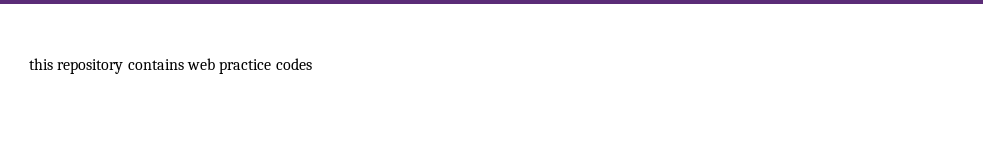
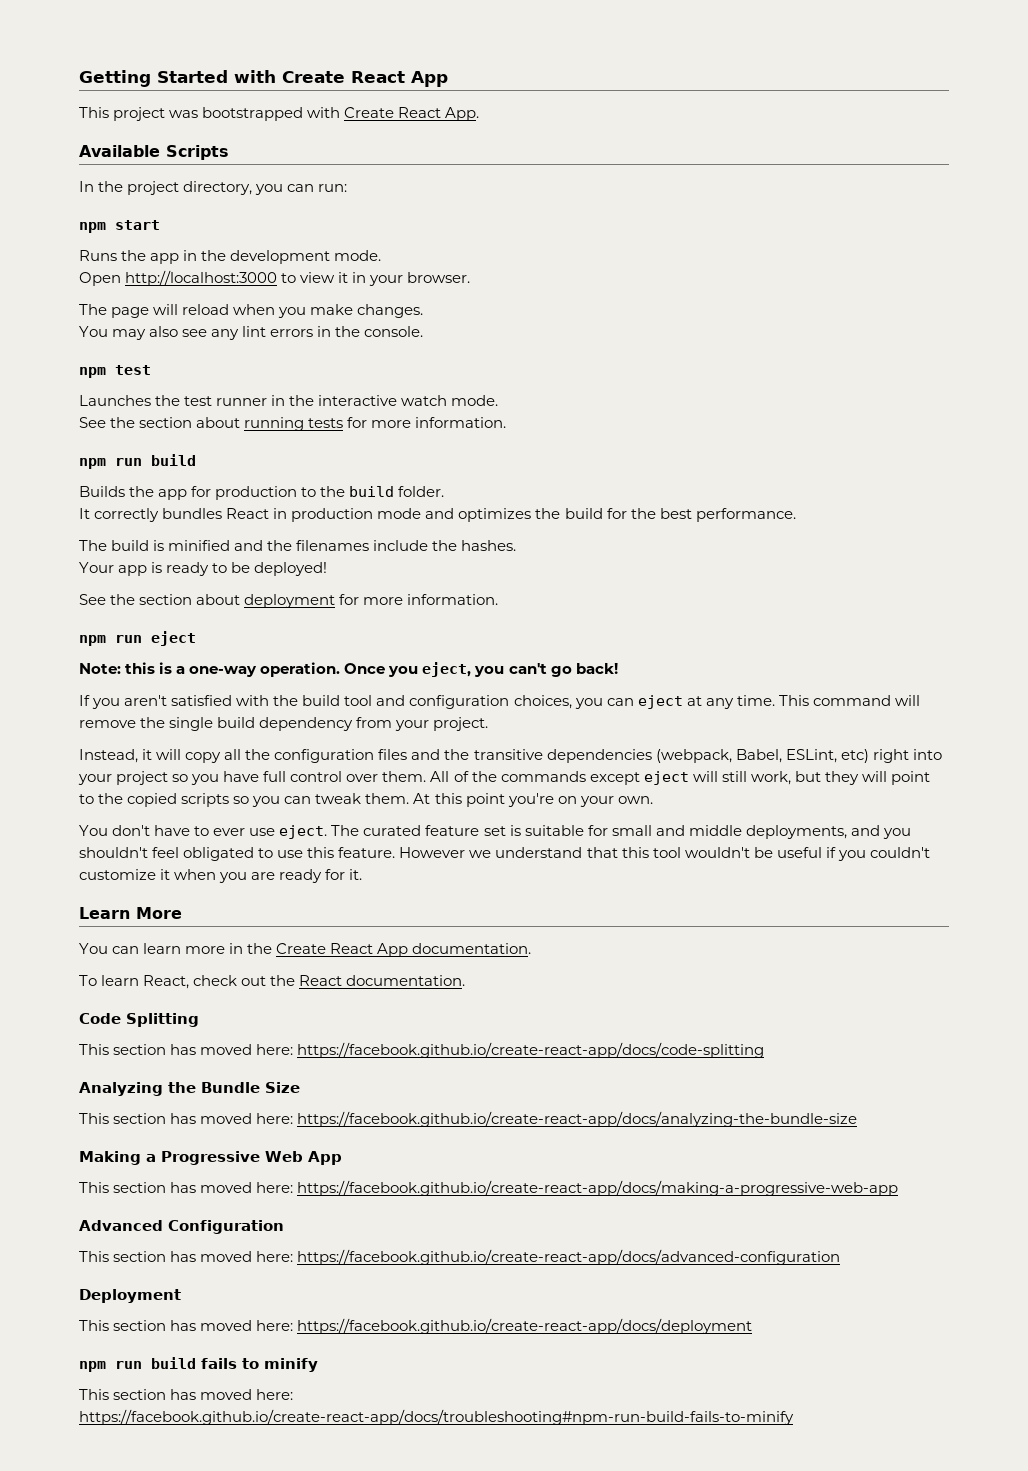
[29,58,312,74] this repository contains web practice codes -> [79,70,448,87] [79,107,480,121] [79,145,229,160] [79,181,348,195] [79,220,160,233] [79,250,382,264] [79,270,471,286] [79,304,424,318] [79,326,424,340] [79,365,151,378] [79,395,499,406] [79,417,507,431] [79,454,196,469] [79,486,445,500] [79,508,796,522] [79,540,517,551] [79,562,328,576] [79,594,499,608] [79,631,196,646] [79,662,618,677] [79,695,920,709] [79,717,489,731] [79,749,942,763] [78,771,931,785] [79,793,653,807] [79,825,911,839] [79,847,930,861] [79,869,363,883] [79,907,182,919] [79,943,532,957] [79,975,466,989] [79,1013,199,1027] [79,1042,765,1058] [79,1082,300,1096] [79,1111,858,1127] [79,1151,342,1165] [79,1180,899,1196] [79,1220,284,1234] [79,1249,841,1265] [79,1289,181,1303] [79,1318,753,1334] [79,1357,318,1372] [79,1389,294,1400] [79,1409,794,1425] Getting Started with Create React App // This project was bootstrapped with Create React App. // Available Scripts // In the project directory, you can run: // npm start // Runs the app in the development mode. // Open http://localhost:3000 to view it in your browser. // The page will reload when you make changes. // You may also see any lint errors in the console. // npm test // Launches the test runner in the interactive watch mode. // See the section about running tests for more information. // npm run build // Builds the app for production to the build folder. // It correctly bundles React in production mode and optimizes the build for the best performance. // The build is minified and the filenames include the hashes. // Your app is ready to be deployed! // See the section about deployment for more information. // npm run eject // Note: this is a one-way operation. Once you eject, you can't go back! // If you aren't satisfied with the build tool and configuration choices, you can eject at any time. This command will remove the single build dependency from your project. // Instead, it will copy all the configuration files and the transitive dependencies (webpack, Babel, ESLint, etc) right into your project so you have full control over them. All of the commands except eject will still work, but they will point to the copied scripts so you can tweak them. At this point you're on your own. // You don't have to ever use eject. The curated feature set is suitable for small and middle deployments, and you shouldn't feel obligated to use this feature. However we understand that this tool wouldn't be useful if you couldn't customize it when you are ready for it. // Learn More // You can learn more in the Create React App documentation. // To learn React, check out the React documentation. // Code Splitting // This section has moved here: https://facebook.github.io/create-react-app/docs/code-splitting // Analyzing the Bundle Size // This section has moved here: https://facebook.github.io/create-react-app/docs/analyzing-the-bundle-size // Making a Progressive Web App // This section has moved here: https://facebook.github.io/create-react-app/docs/making-a-progressive-web-app // Advanced Configuration // This section has moved here: https://facebook.github.io/create-react-app/docs/advanced-configuration // Deployment // This section has moved here: https://facebook.github.io/create-react-app/docs/deployment // npm run build fails to minify // This section has moved here: https://facebook.github.io/create-react-app/docs/troubleshooting#npm-run-build-fails-to-minify

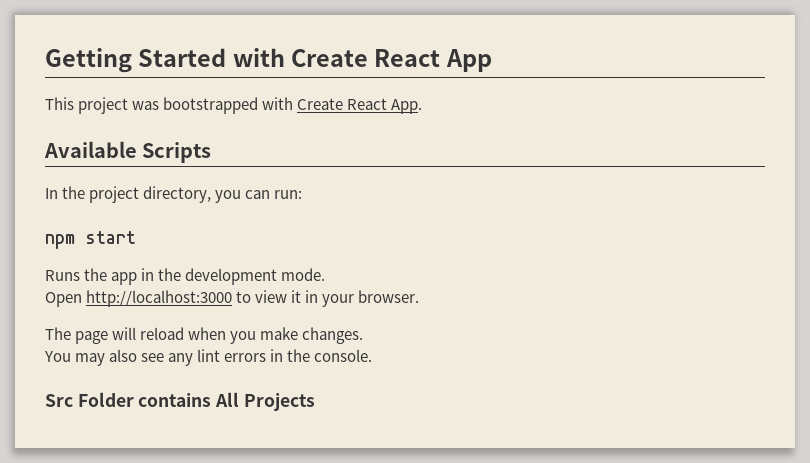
[79,365,151,378] [79,395,499,406] [79,417,507,431] [79,454,196,469] [79,486,445,500] [79,508,796,522] [79,540,517,551] [79,562,328,576] [79,594,499,608] [79,631,196,646] [79,662,618,677] [79,695,920,709] [79,717,489,731] [79,749,942,763] [78,771,931,785] [79,793,653,807] [79,825,911,839] [79,847,930,861] [79,869,363,883] [79,907,182,919] [79,943,532,957] [79,975,466,989] [79,1013,199,1027] [79,1042,765,1058] [79,1082,300,1096] [79,1111,858,1127] [79,1151,342,1165] [79,1180,899,1196] [79,1220,284,1234] [79,1249,841,1265] [79,1289,181,1303] [79,1318,753,1334] [79,1357,318,1372] [79,1389,294,1400] [79,1409,794,1425] npm test // Launches the test runner in the interactive watch mode. // See the section about running tests for more information. // npm run build // Builds the app for production to the build folder. // It correctly bundles React in production mode and optimizes the build for the best performance. // The build is minified and the filenames include the hashes. // Your app is ready to be deployed! // See the section about deployment for more information. // npm run eject // Note: this is a one-way operation. Once you eject, you can't go back! // If you aren't satisfied with the build tool and configuration choices, you can eject at any time. This command will remove the single build dependency from your project. // Instead, it will copy all the configuration files and the transitive dependencies (webpack, Babel, ESLint, etc) right into your project so you have full control over them. All of the commands except eject will still work, but they will point to the copied scripts so you can tweak them. At this point you're on your own. // You don't have to ever use eject. The curated feature set is suitable for small and middle deployments, and you shouldn't feel obligated to use this feature. However we understand that this tool wouldn't be useful if you couldn't customize it when you are ready for it. // Learn More // You can learn more in the Create React App documentation. // To learn React, check out the React documentation. // Code Splitting // This section has moved here: https://facebook.github.io/create-react-app/docs/code-splitting // Analyzing the Bundle Size // This section has moved here: https://facebook.github.io/create-react-app/docs/analyzing-the-bundle-size // Making a Progressive Web App // This section has moved here: https://facebook.github.io/create-react-app/docs/making-a-progressive-web-app // Advanced Configuration // This section has moved here: https://facebook.github.io/create-react-app/docs/advanced-configuration // Deployment // This section has moved here: https://facebook.github.io/create-react-app/docs/deployment // npm run build fails to minify // This section has moved here: https://facebook.github.io/create-react-app/docs/troubleshooting#npm-run-build-fails-to-minify -> [45,392,315,411] Src Folder contains All Projects

